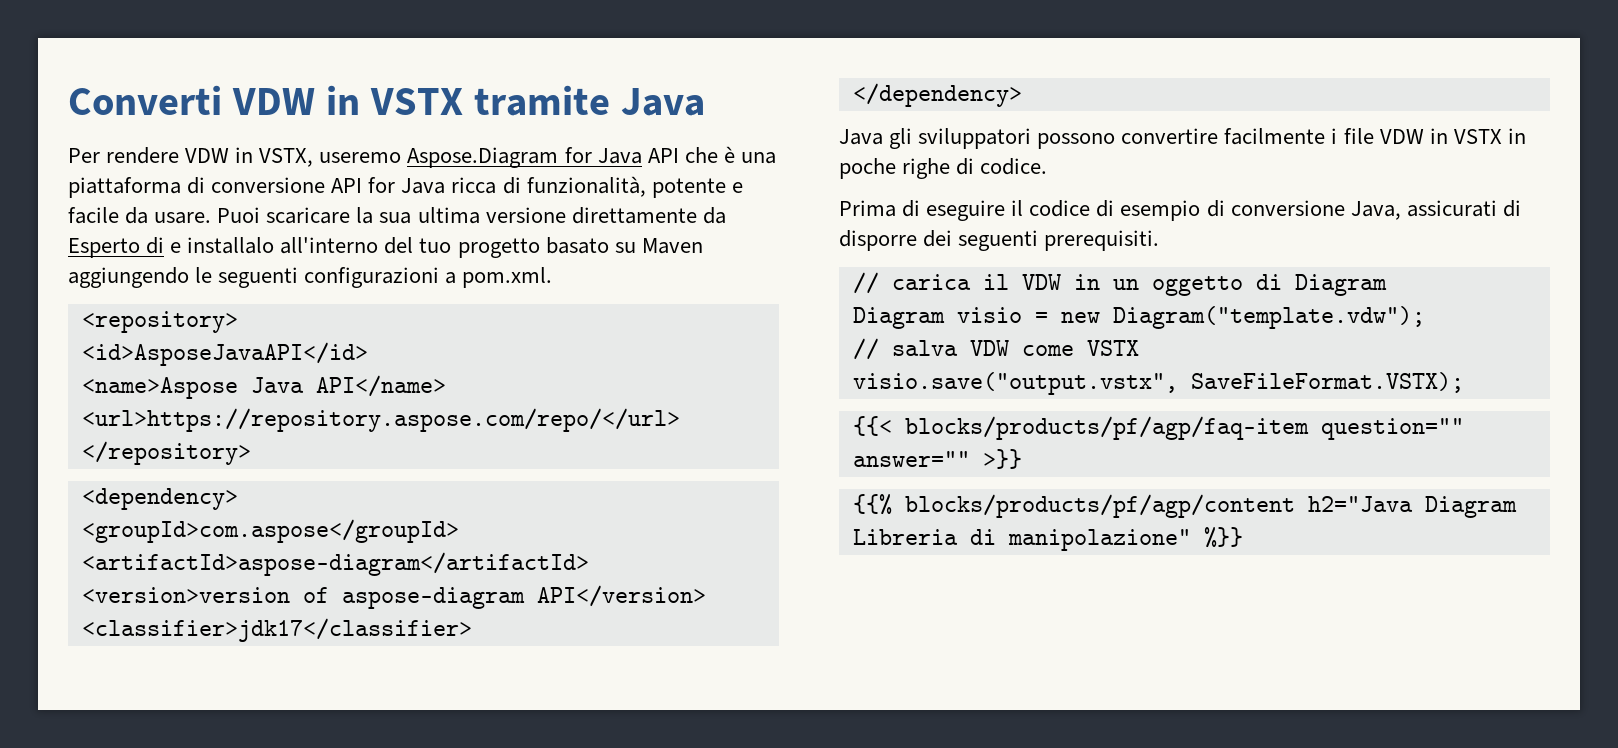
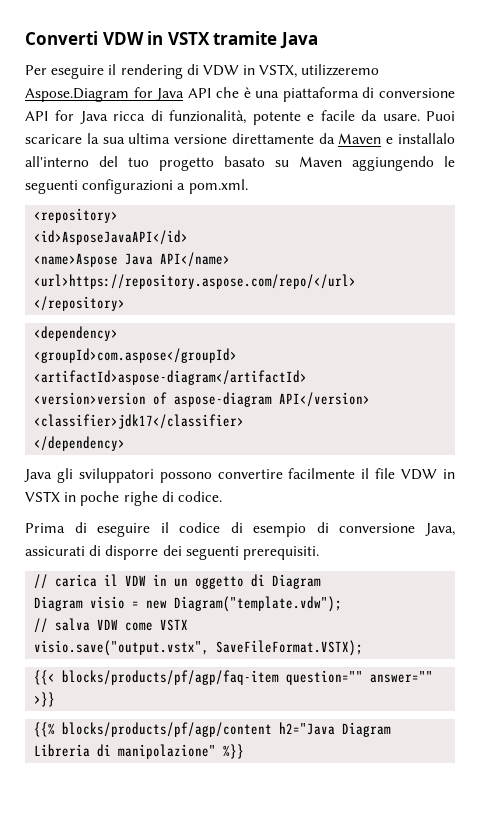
[106,147,180,164] rendere -> [51,64,199,79] eseguire il rendering di
[319,152,402,163] useremo -> [301,64,380,76] utilizzeremo
[68,237,165,258] Esperto di -> [338,133,382,144] Maven
[1331,128,1338,144] i -> [361,468,370,479] il

